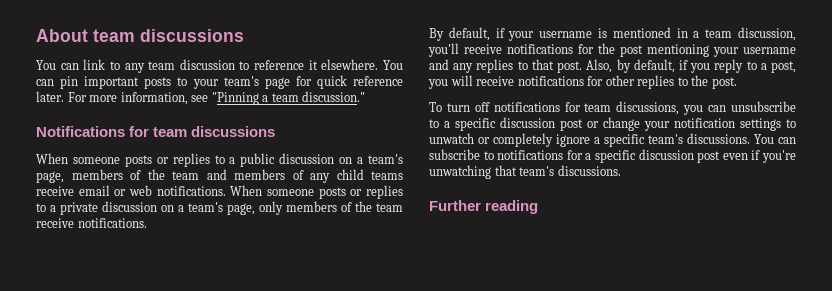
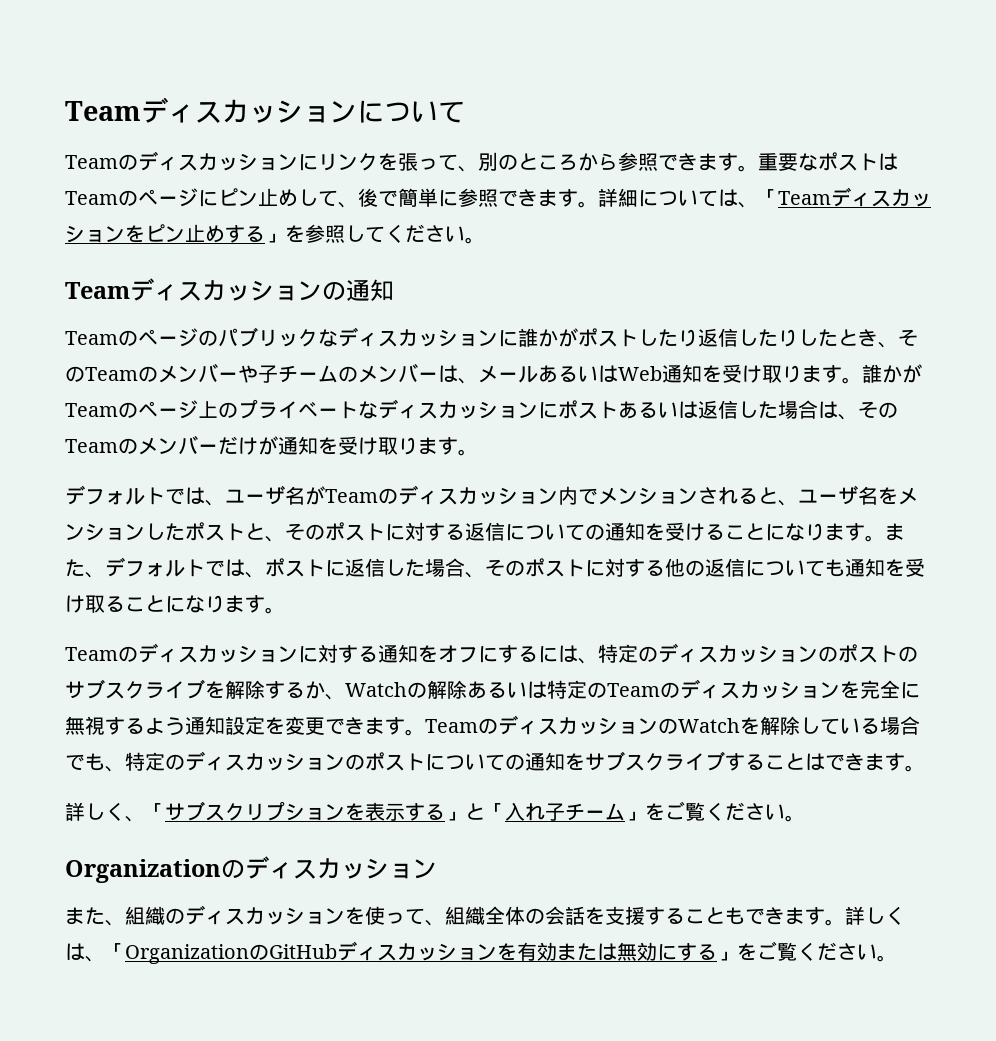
[36,29,244,42] [36,59,403,73] [36,75,403,89] [36,91,366,105] [36,126,276,137] [36,153,404,167] [36,169,403,183] [36,185,404,199] [36,201,403,215] [36,218,147,228] [429,27,796,41] [428,43,796,57] [429,59,796,73] [428,75,737,89] [429,101,796,115] [429,117,796,131] [429,133,796,147] [429,149,796,163] [429,165,621,179] [429,200,539,214] About team discussions // You can link to any team discussion to reference it elsewhere. You can pin important posts to your team's page for quick reference later. For more information, see "Pinning a team discussion." // Notifications for team discussions // When someone posts or replies to a public discussion on a team's page, members of the team and members of any child teams receive email or web notifications. When someone posts or replies to a private discussion on a team's page, only members of the team receive notifications. // By default, if your username is mentioned in a team discussion, you'll receive notifications for the post mentioning your username and any replies to that post. Also, by default, if you reply to a post, you will receive notifications for other replies to the post. // To turn off notifications for team discussions, you can unsubscribe to a specific discussion post or change your notification settings to unwatch or completely ignore a specific team's discussions. You can subscribe to notifications for a specific discussion post even if you're unwatching that team's discussions. // Further reading -> [65,97,465,123] [65,151,898,172] [65,187,931,208] [65,224,485,244] [65,278,394,301] [65,327,918,348] [65,363,922,384] [65,399,898,420] [65,435,478,456] [65,485,918,506] [65,522,905,542] [65,557,925,578] [65,595,285,614] [65,643,918,664] [65,679,920,700] [65,715,920,736] [65,751,925,772] [65,801,805,822] [65,856,437,883] [65,905,905,926] [65,941,897,964] Teamディスカッションについて // Teamのディスカッションにリンクを張って、別のところから参照できます。重要なポストはTeamのページにピン止めして、後で簡単に参照できます。詳細については、「Teamディスカッションをピン止めする」を参照してください。 // Teamディスカッションの通知 // Teamのページのパブリックなディスカッションに誰かがポストしたり返信したりしたとき、そのTeamのメンバーや子チームのメンバーは、メールあるいはWeb通知を受け取ります。誰かがTeamのページ上のプライベートなディスカッションにポストあるいは返信した場合は、そのTeamのメンバーだけが通知を受け取ります。 // デフォルトでは、ユーザ名がTeamのディスカッション内でメンションされると、ユーザ名をメンションしたポストと、そのポストに対する返信についての通知を受けることになります。また、デフォルトでは、ポストに返信した場合、そのポストに対する他の返信についても通知を受け取ることになります。 // Teamのディスカッションに対する通知をオフにするには、特定のディスカッションのポストのサブスクライブを解除するか、Watchの解除あるいは特定のTeamのディスカッションを完全に無視するよう通知設定を変更できます。TeamのディスカッションのWatchを解除している場合でも、特定のディスカッションのポストについての通知をサブスクライブすることはできます。 // 詳しく、「サブスクリプションを表示する」と「入れ子チーム」をご覧ください。 // Organizationのディスカッション // また、組織のディスカッションを使って、組織全体の会話を支援することもできます。詳しくは、「OrganizationのGitHubディスカッションを有効または無効にする」をご覧ください。

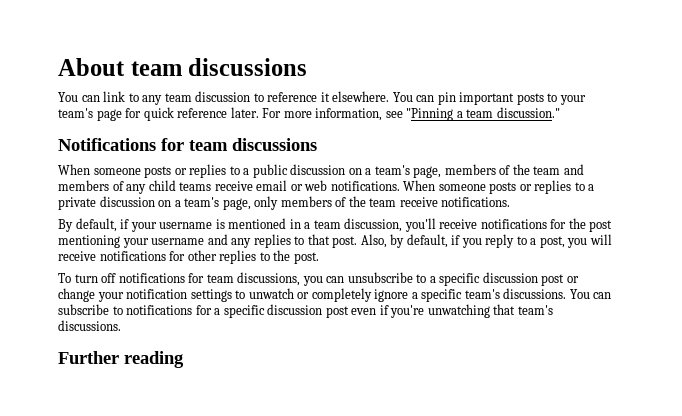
[65,97,465,123] [65,151,898,172] [65,187,931,208] [65,224,485,244] [65,278,394,301] [65,327,918,348] [65,363,922,384] [65,399,898,420] [65,435,478,456] [65,485,918,506] [65,522,905,542] [65,557,925,578] [65,595,285,614] [65,643,918,664] [65,679,920,700] [65,715,920,736] [65,751,925,772] [65,801,805,822] [65,856,437,883] [65,905,905,926] [65,941,897,964] Teamディスカッションについて // Teamのディスカッションにリンクを張って、別のところから参照できます。重要なポストはTeamのページにピン止めして、後で簡単に参照できます。詳細については、「Teamディスカッションをピン止めする」を参照してください。 // Teamディスカッションの通知 // Teamのページのパブリックなディスカッションに誰かがポストしたり返信したりしたとき、そのTeamのメンバーや子チームのメンバーは、メールあるいはWeb通知を受け取ります。誰かがTeamのページ上のプライベートなディスカッションにポストあるいは返信した場合は、そのTeamのメンバーだけが通知を受け取ります。 // デフォルトでは、ユーザ名がTeamのディスカッション内でメンションされると、ユーザ名をメンションしたポストと、そのポストに対する返信についての通知を受けることになります。また、デフォルトでは、ポストに返信した場合、そのポストに対する他の返信についても通知を受け取ることになります。 // Teamのディスカッションに対する通知をオフにするには、特定のディスカッションのポストのサブスクライブを解除するか、Watchの解除あるいは特定のTeamのディスカッションを完全に無視するよう通知設定を変更できます。TeamのディスカッションのWatchを解除している場合でも、特定のディスカッションのポストについての通知をサブスクライブすることはできます。 // 詳しく、「サブスクリプションを表示する」と「入れ子チーム」をご覧ください。 // Organizationのディスカッション // また、組織のディスカッションを使って、組織全体の会話を支援することもできます。詳しくは、「OrganizationのGitHubディスカッションを有効または無効にする」をご覧ください。 -> [58,58,308,76] [58,91,586,105] [58,107,560,121] [58,138,317,151] [58,164,584,178] [58,180,595,194] [58,196,511,210] [58,218,613,232] [58,234,612,248] [58,250,319,264] [58,272,579,286] [58,288,612,302] [58,304,553,318] [58,320,121,331] [58,351,184,368] About team discussions // You can link to any team discussion to reference it elsewhere. You can pin important posts to your team's page for quick reference later. For more information, see "Pinning a team discussion." // Notifications for team discussions // When someone posts or replies to a public discussion on a team's page, members of the team and members of any child teams receive email or web notifications. When someone posts or replies to a private discussion on a team's page, only members of the team receive notifications. // By default, if your username is mentioned in a team discussion, you'll receive notifications for the post mentioning your username and any replies to that post. Also, by default, if you reply to a post, you will receive notifications for other replies to the post. // To turn off notifications for team discussions, you can unsubscribe to a specific discussion post or change your notification settings to unwatch or completely ignore a specific team's discussions. You can subscribe to notifications for a specific discussion post even if you're unwatching that team's discussions. // Further reading

